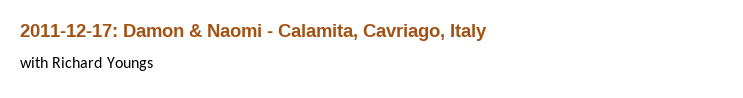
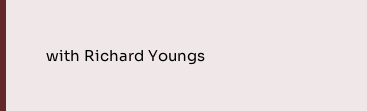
[20,24,487,41] 2011-12-17: Damon & Naomi - Calamita, Cavriago, Italy // -> (46, 55) none

